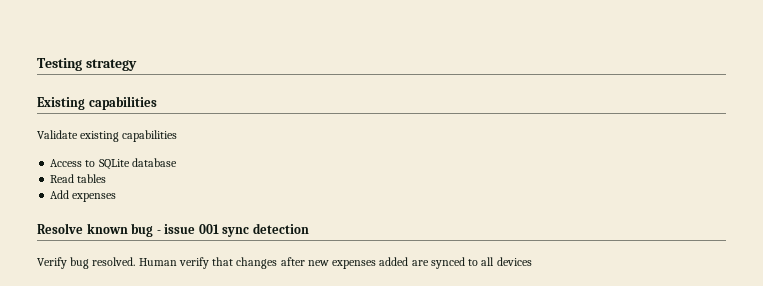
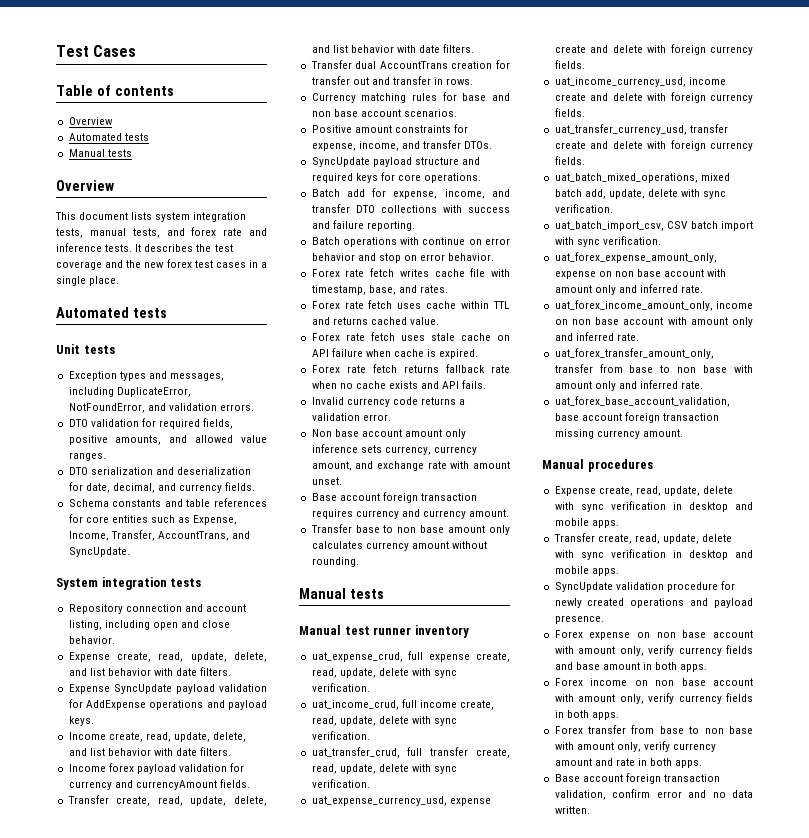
[37,58,137,71] [37,96,157,110] [37,130,178,142] [50,158,177,170] [50,174,107,183] [50,190,117,202] [37,223,309,237] [37,257,532,269] Testing strategy // Existing capabilities // Validate existing capabilities // Access to SQLite database // Read tables // Add expenses // Resolve known bug - issue 001 sync detection // Verify bug resolved. Human verify that changes after new expenses added are synced to all devices -> [56,45,137,57] [56,85,174,96] [68,117,113,125] [68,133,149,141] [68,149,132,157] [56,180,114,191] [55,212,247,222] [56,227,267,238] [56,243,233,252] [56,259,267,270] [56,276,120,286] [56,307,167,318] [56,344,115,354] [68,371,224,381] [68,387,191,397] [68,403,254,413] [68,418,234,429] [68,435,267,445] [68,452,106,461] [68,467,251,475] [68,482,256,493] [68,498,267,507] [68,514,238,525] [68,530,250,541] [68,547,130,557] [56,577,202,590] [68,604,246,614] [68,620,231,630] [68,636,115,644] [68,652,267,662] [68,667,232,676] [68,684,267,694] [68,699,267,710] [68,716,94,726] [68,732,247,742] [68,747,232,756] [68,763,245,774] [68,779,250,790] [67,795,267,806] [311,44,475,53] [310,60,510,69] [311,76,474,85] [311,92,510,103] [311,109,457,117] [311,124,468,133] [311,140,493,151] [311,157,480,167] [311,172,482,183] [311,188,510,199] [311,204,510,213] [311,220,415,231] [311,237,510,247] [311,253,495,263] [311,268,510,277] [311,285,448,295] [311,300,510,309] [311,317,439,325] [311,332,510,341] [311,348,479,359] [311,364,510,373] [311,380,487,389] [311,397,466,407] [311,413,391,421] [311,429,467,439] [311,444,477,455] [311,461,510,471] [311,477,342,485] [311,492,477,503] [311,509,510,519] [310,524,510,535] [311,541,487,551] [311,557,359,567] [299,588,384,599] [299,625,469,638] [311,651,510,662] [311,668,458,678] [311,683,370,692] [311,699,494,710] [311,716,458,726] [311,731,370,740] [311,747,510,758] [311,764,458,774] [311,779,370,788] [311,796,491,806] [554,44,753,55] [554,60,585,69] [554,77,726,87] [554,92,753,103] [554,108,585,117] [554,124,728,135] [554,140,753,151] [554,156,585,165] [554,173,730,183] [554,189,727,199] [554,204,613,213] [554,221,753,231] [554,236,661,247] [554,252,717,263] [554,269,727,279] [554,284,704,295] [554,300,753,311] [554,317,753,327] [554,332,639,341] [554,348,714,359] [554,364,753,373] [554,380,704,391] [554,396,730,407] [554,412,719,423] [554,429,683,439] [542,459,653,472] [554,486,734,496] [554,501,753,512] [554,518,619,528] [553,533,733,544] [554,549,753,560] [554,566,619,576] [554,581,735,592] [554,598,753,608] [554,615,604,624] [554,630,753,640] [554,645,753,656] [554,662,708,672] [554,678,753,686] [554,693,753,704] [554,710,619,720] [554,725,753,734] [554,741,717,752] [554,758,703,768] [554,773,720,784] [554,789,753,800] [554,806,590,814] Test Cases // Table of contents // Overview // Automated tests // Manual tests // Overview // This document lists system integration tests, manual tests, and forex rate and inference tests. It describes the test coverage and the new forex test cases in a single place. // Automated tests // Unit tests // Exception types and messages, including DuplicateError, NotFoundError, and validation errors. // DTO validation for required fields, positive amounts, and allowed value ranges. // DTO serialization and deserialization for date, decimal, and currency fields. // Schema constants and table references for core entities such as Expense, Income, Transfer, AccountTrans, and SyncUpdate. // System integration tests // Repository connection and account listing, including open and close behavior. // Expense create, read, update, delete, and list behavior with date filters. // Expense SyncUpdate payload validation for AddExpense operations and payload keys. // Income create, read, update, delete, and list behavior with date filters. // Income forex payload validation for currency and currencyAmount fields. // Transfer create, read, update, delete, and list behavior with date filters. // Transfer dual AccountTrans creation for transfer out and transfer in rows. // Currency matching rules for base and non base account scenarios. // Positive amount constraints for expense, income, and transfer DTOs. // SyncUpdate payload structure and required keys for core operations. // Batch add for expense, income, and transfer DTO collections with success and failure reporting. // Batch operations with continue on error behavior and stop on error behavior. // Forex rate fetch writes cache file with timestamp, base, and rates. // Forex rate fetch uses cache within TTL and returns cached value. // Forex rate fetch uses stale cache on API failure when cache is expired. // Forex rate fetch returns fallback rate when no cache exists and API fails. // Invalid currency code returns a validation error. // Non base account amount only inference sets currency, currency amount, and exchange rate with amount unset. // Base account foreign transaction requires currency and currency amount. // Transfer base to non base amount only calculates currency amount without rounding. // Manual tests // Manual test runner inventory // uat_expense_crud, full expense create, read, update, delete with sync verification. // uat_income_crud, full income create, read, update, delete with sync verification. // uat_transfer_crud, full transfer create, read, update, delete with sync verification. // uat_expense_currency_usd, expense create and delete with foreign currency fields. // uat_income_currency_usd, income create and delete with foreign currency fields. // uat_transfer_currency_usd, transfer create and delete with foreign currency fields. // uat_batch_mixed_operations, mixed batch add, update, delete with sync verification. // uat_batch_import_csv, CSV batch import with sync verification. // uat_forex_expense_amount_only, expense on non base account with amount only and inferred rate. // uat_forex_income_amount_only, income on non base account with amount only and inferred rate. // uat_forex_transfer_amount_only, transfer from base to non base with amount only and inferred rate. // uat_forex_base_account_validation, base account foreign transaction missing currency amount. // Manual procedures // Expense create, read, update, delete with sync verification in desktop and mobile apps. // Transfer create, read, update, delete with sync verification in desktop and mobile apps. // SyncUpdate validation procedure for newly created operations and payload presence. // Forex expense on non base account with amount only, verify currency fields and base amount in both apps. // Forex income on non base account with amount only, verify currency fields in both apps. // Forex transfer from base to non base with amount only, verify currency amount and rate in both apps. // Base account foreign transaction validation, confirm error and no data written.

